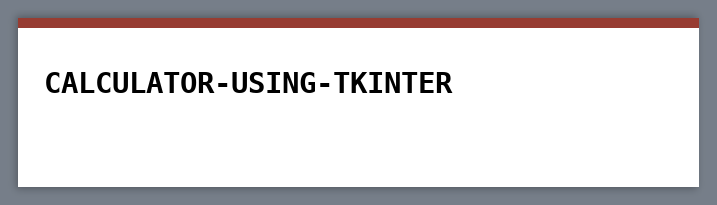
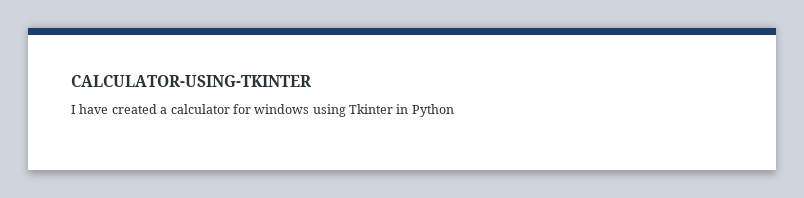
(453, 82) none -> [71,104,454,117] // I have created a calculator for windows using Tkinter in Python

